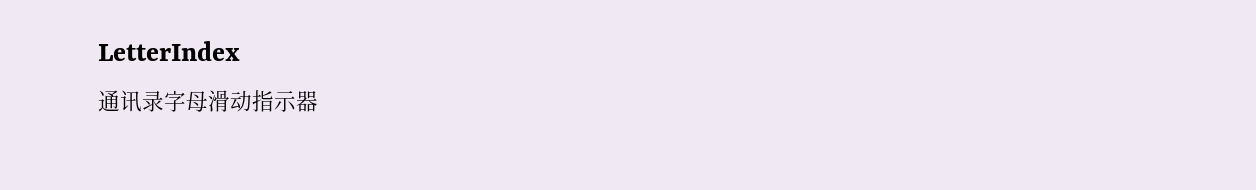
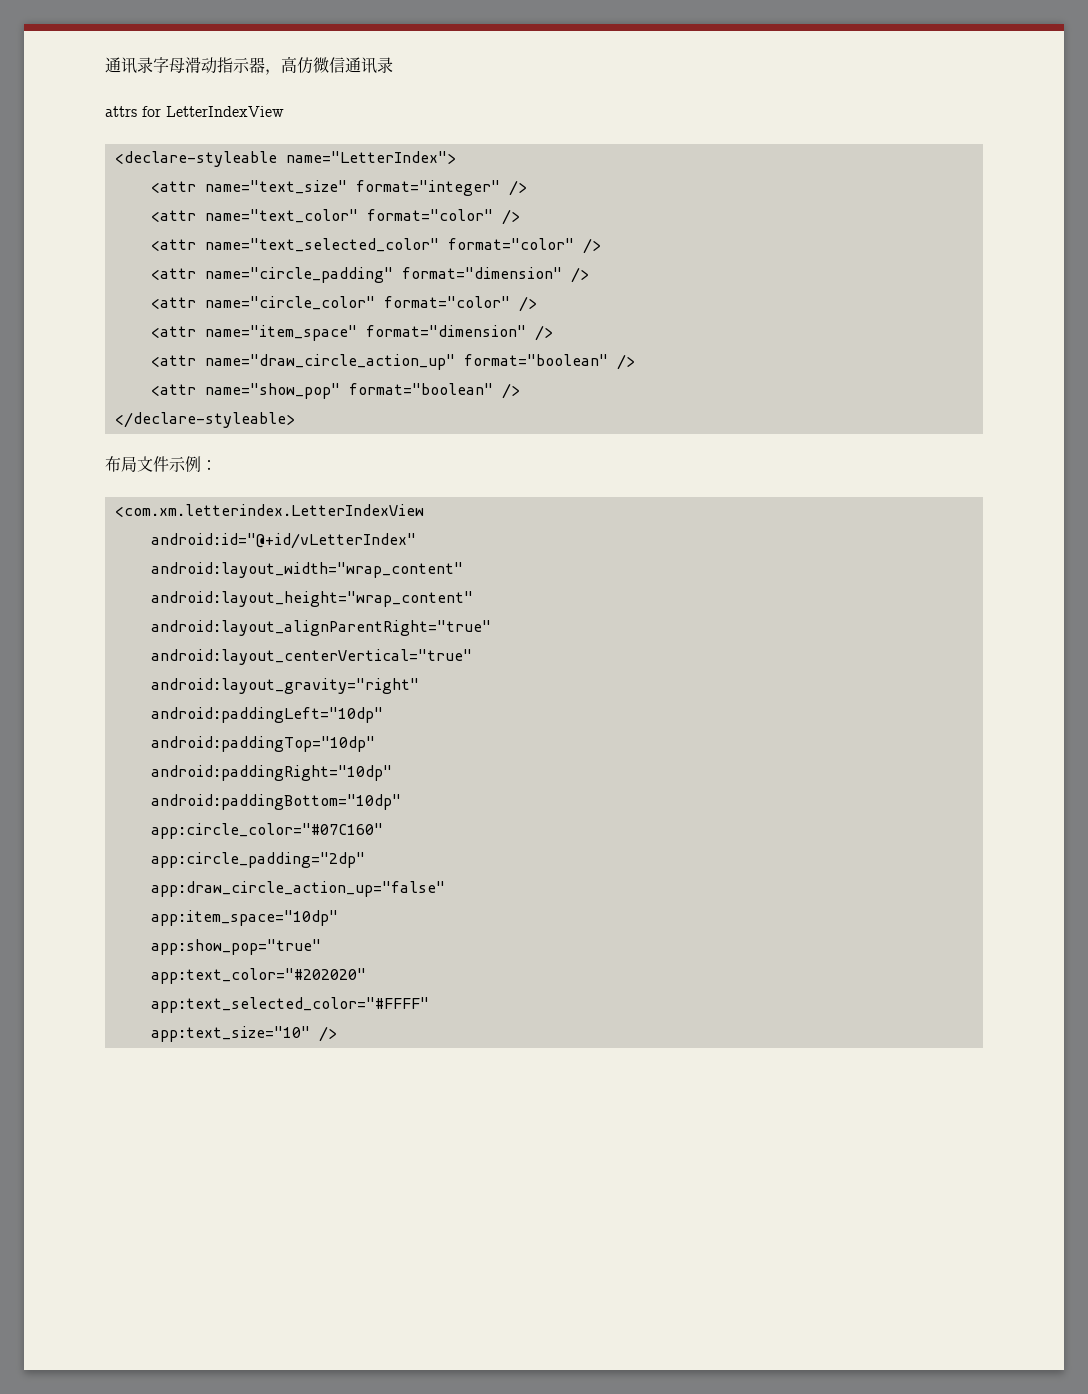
[98,41,240,61] LetterIndex // -> (105, 65) none
(318, 101) none -> [265,56,393,75] [105,106,284,117] [114,151,456,167] [150,180,527,196] [150,209,520,225] [150,238,601,254] [150,267,589,283] [150,296,537,312] [150,325,553,341] [150,354,635,370] [150,383,520,399] [114,412,295,428] [105,456,217,472] [114,504,424,517] [150,533,416,549] [150,562,463,578] [150,591,473,607] [150,620,491,636] [150,649,472,665] [150,678,419,694] [150,707,383,723] [150,736,375,752] [150,765,392,781] [150,794,401,810] [150,823,383,839] [150,852,365,868] [150,881,445,897] [150,910,338,926] [150,939,321,955] [150,968,366,984] [150,997,429,1013] [150,1026,337,1042] ，高仿微信通讯录 // attrs for LetterIndexView // <declare-styleable name="LetterIndex"> // <attr name="text_size" format="integer" /> // <attr name="text_color" format="color" /> // <attr name="text_selected_color" format="color" /> // <attr name="circle_padding" format="dimension" /> // <attr name="circle_color" format="color" /> // <attr name="item_space" format="dimension" /> // <attr name="draw_circle_action_up" format="boolean" /> // <attr name="show_pop" format="boolean" /> // </declare-styleable> // 布局文件示例： // <com.xm.letterindex.LetterIndexView // android:id="@+id/vLetterIndex" // android:layout_width="wrap_content" // android:layout_height="wrap_content" // android:layout_alignParentRight="true" // android:layout_centerVertical="true" // android:layout_gravity="right" // android:paddingLeft="10dp" // android:paddingTop="10dp" // android:paddingRight="10dp" // android:paddingBottom="10dp" // app:circle_color="#07C160" // app:circle_padding="2dp" // app:draw_circle_action_up="false" // app:item_space="10dp" // app:show_pop="true" // app:text_color="#202020" // app:text_selected_color="#FFFF" // app:text_size="10" />

